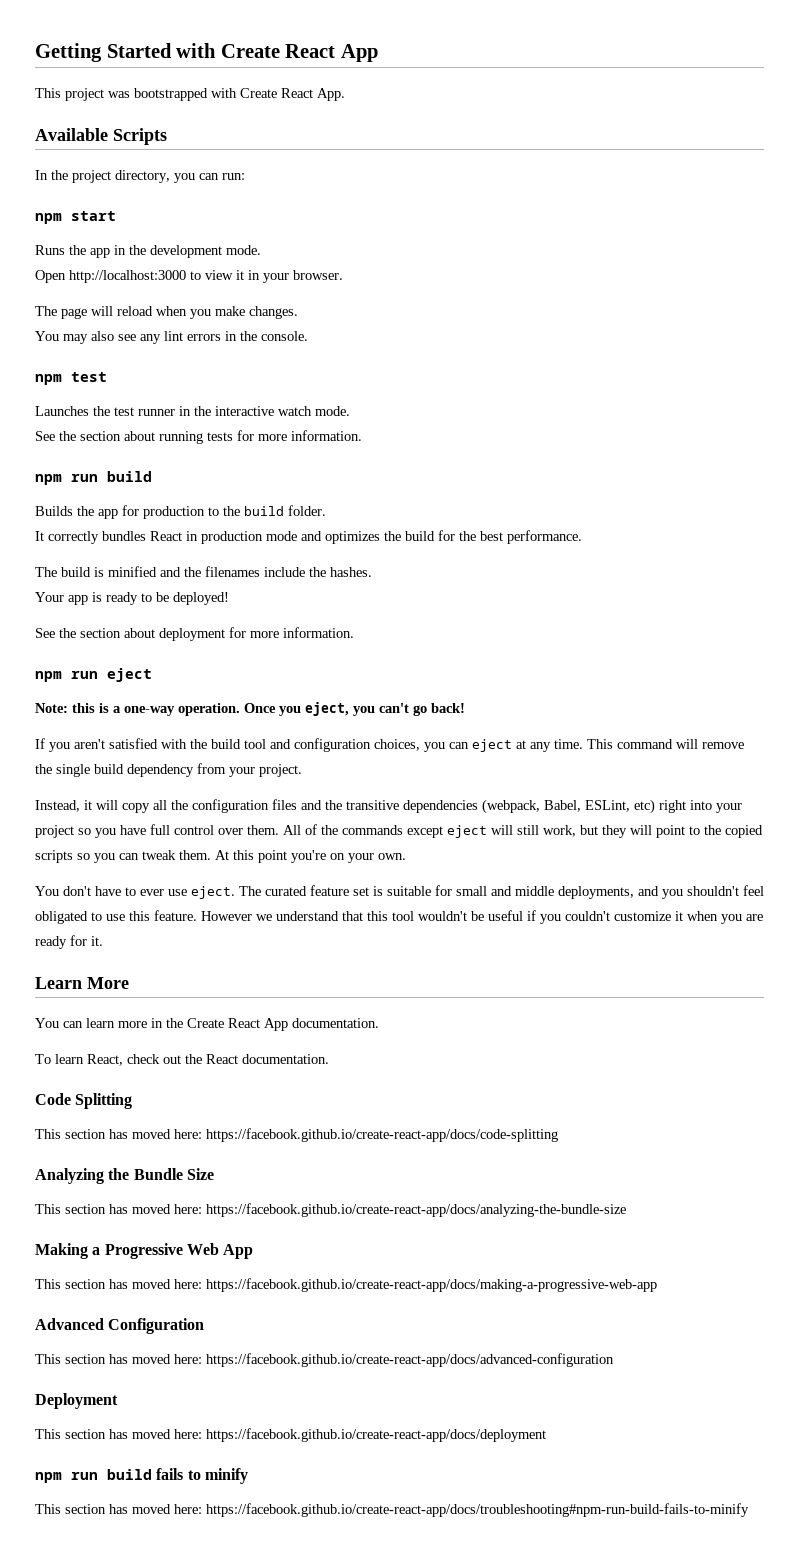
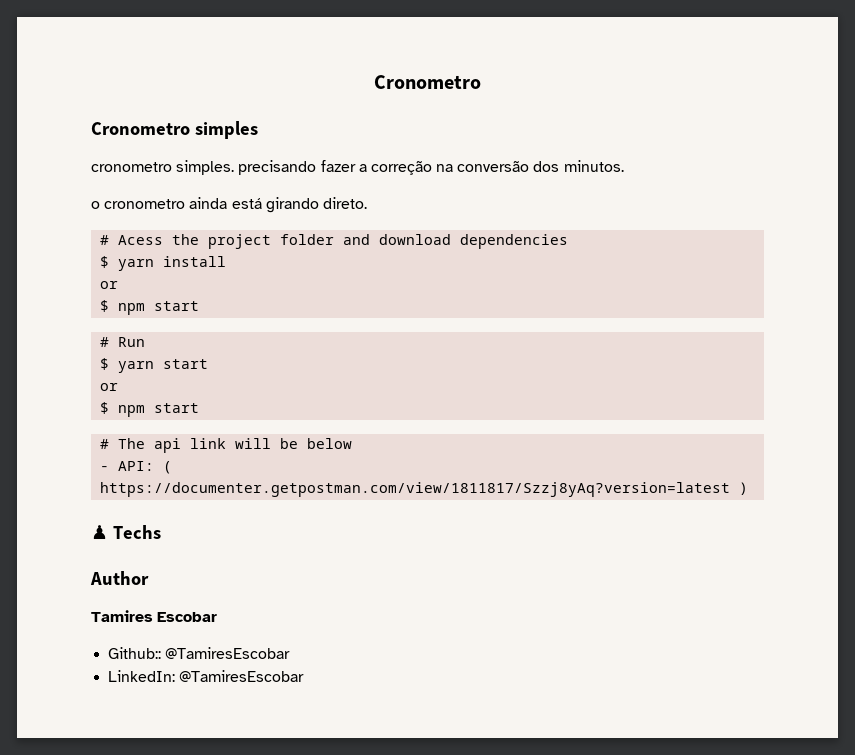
[35,43,378,62] [35,88,345,101] [35,128,167,145] [35,170,245,183] [35,211,116,224] [35,245,261,258] [35,270,343,283] [35,306,298,319] [35,331,308,344] [35,372,107,385] [35,406,350,416] [35,430,362,444] [35,471,152,485] [35,505,326,519] [35,530,582,544] [35,566,372,577] [35,592,229,605] [35,627,354,641] [35,668,152,682] [35,702,465,716] [35,738,744,752] [35,763,302,777] [35,799,742,814] [35,824,763,838] [35,850,406,863] [35,885,764,899] [35,910,763,924] [35,935,103,949] [35,977,129,989] [35,1018,379,1031] [35,1054,329,1066] [35,1093,133,1109] [35,1128,558,1142] [35,1168,214,1184] [35,1203,626,1217] [35,1243,254,1259] [35,1278,657,1292] [35,1318,205,1334] [35,1353,614,1367] [35,1393,118,1409] [35,1428,546,1442] [35,1468,248,1484] [35,1503,749,1517] Getting Started with Create React App // This project was bootstrapped with Create React App. // Available Scripts // In the project directory, you can run: // npm start // Runs the app in the development mode. // Open http://localhost:3000 to view it in your browser. // The page will reload when you make changes. // You may also see any lint errors in the console. // npm test // Launches the test runner in the interactive watch mode. // See the section about running tests for more information. // npm run build // Builds the app for production to the build folder. // It correctly bundles React in production mode and optimizes the build for the best performance. // The build is minified and the filenames include the hashes. // Your app is ready to be deployed! // See the section about deployment for more information. // npm run eject // Note: this is a one-way operation. Once you eject, you can't go back! // If you aren't satisfied with the build tool and configuration choices, you can eject at any time. This command will remove the single build dependency from your project. // Instead, it will copy all the configuration files and the transitive dependencies (webpack, Babel, ESLint, etc) right into your project so you have full control over them. All of the commands except eject will still work, but they will point to the copied scripts so you can tweak them. At this point you're on your own. // You don't have to ever use eject. The curated feature set is suitable for small and middle deployments, and you shouldn't feel obligated to use this feature. However we understand that this tool wouldn't be useful if you couldn't customize it when you are ready for it. // Learn More // You can learn more in the Create React App documentation. // To learn React, check out the React documentation. // Code Splitting // This section has moved here: https://facebook.github.io/create-react-app/docs/code-splitting // Analyzing the Bundle Size // This section has moved here: https://facebook.github.io/create-react-app/docs/analyzing-the-bundle-size // Making a Progressive Web App // This section has moved here: https://facebook.github.io/create-react-app/docs/making-a-progressive-web-app // Advanced Configuration // This section has moved here: https://facebook.github.io/create-react-app/docs/advanced-configuration // Deployment // This section has moved here: https://facebook.github.io/create-react-app/docs/deployment // npm run build fails to minify // This section has moved here: https://facebook.github.io/create-react-app/docs/troubleshooting#npm-run-build-fails-to-minify -> [374,75,481,89] [91,121,258,139] [91,160,624,175] [91,197,367,213] [100,234,569,249] [100,256,227,271] [100,281,119,289] [100,300,200,315] [100,337,146,347] [100,358,209,373] [100,383,119,391] [100,402,200,417] [100,438,353,453] [100,461,173,474] [100,482,749,497] [91,525,161,540] [90,571,149,585] [91,610,218,622] [108,647,291,659] [108,670,305,682] Cronometro // Cronometro simples // cronometro simples. precisando fazer a correção na conversão dos minutos. // o cronometro ainda está girando direto. // # Acess the project folder and download dependencies // $ yarn install // or // $ npm start // # Run // $ yarn start // or // $ npm start // # The api link will be below // - API: ( https://documenter.getpostman.com/view/1811817/Szzj8yAq?version=latest ) // ♟ Techs // Author // Tamires Escobar // Github:: @TamiresEscobar // LinkedIn: @TamiresEscobar

